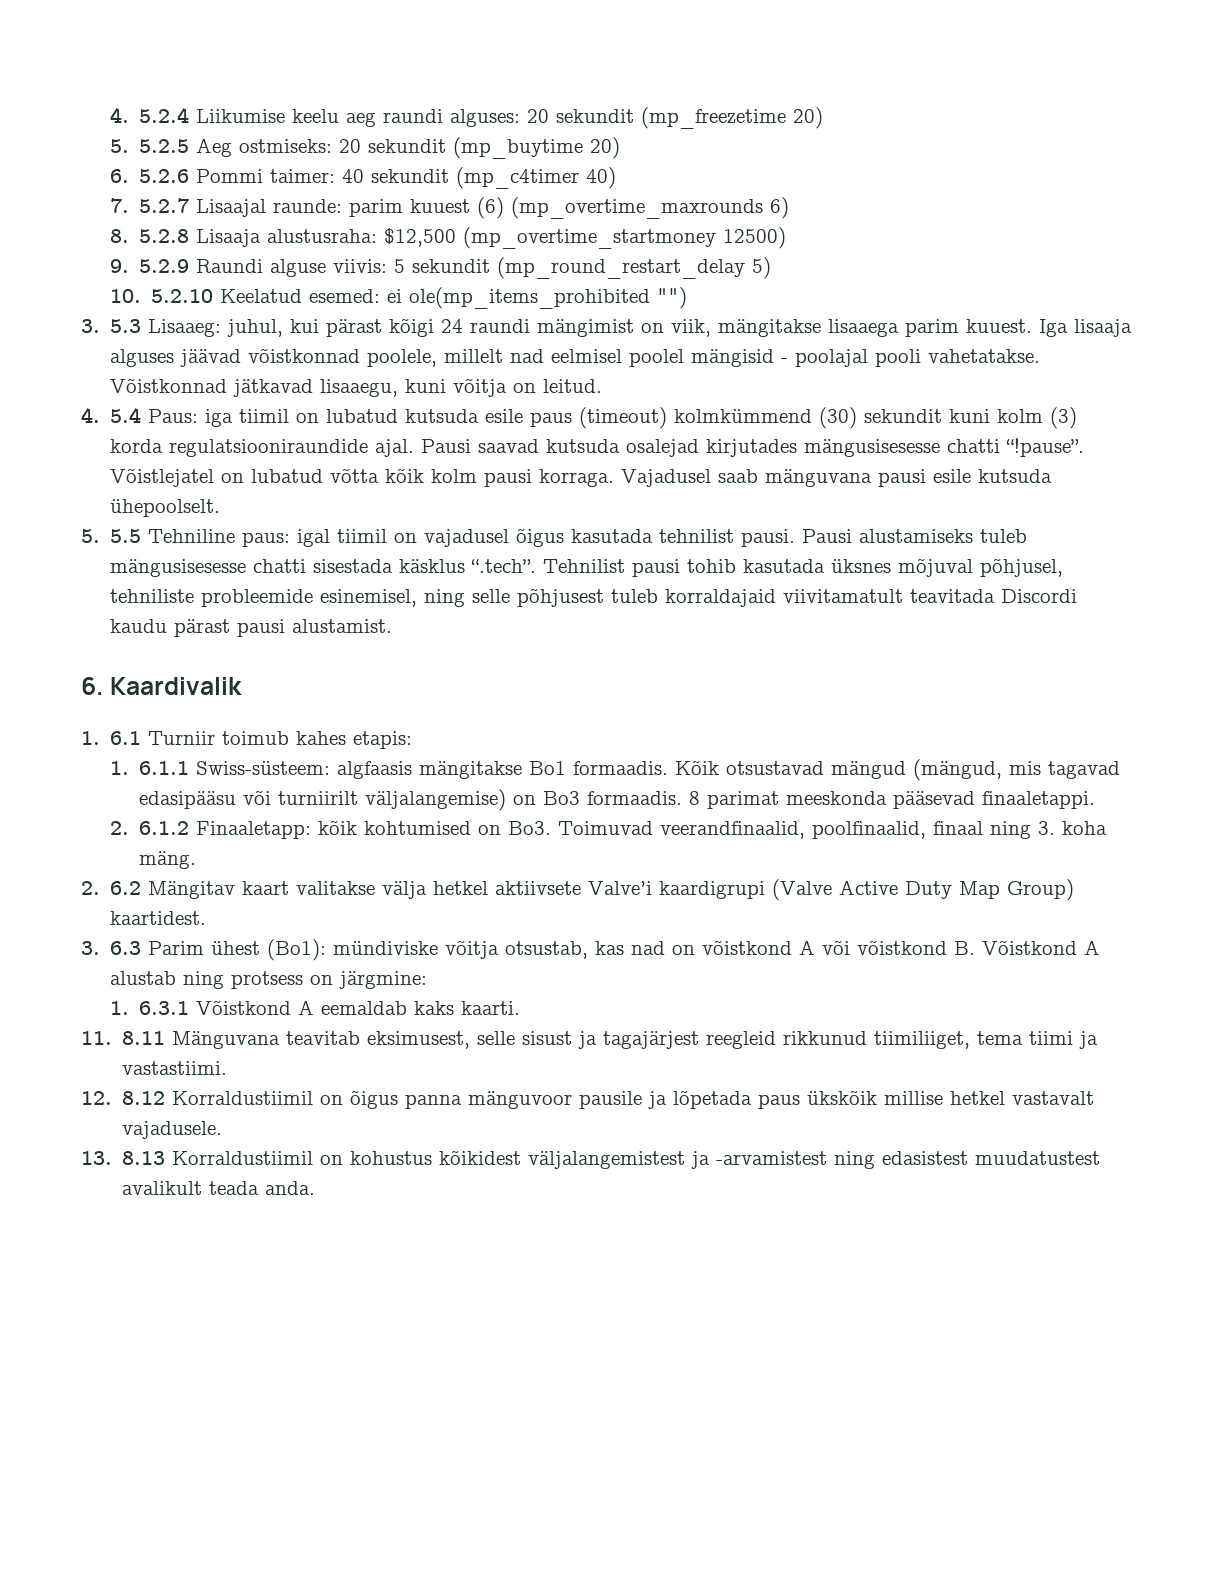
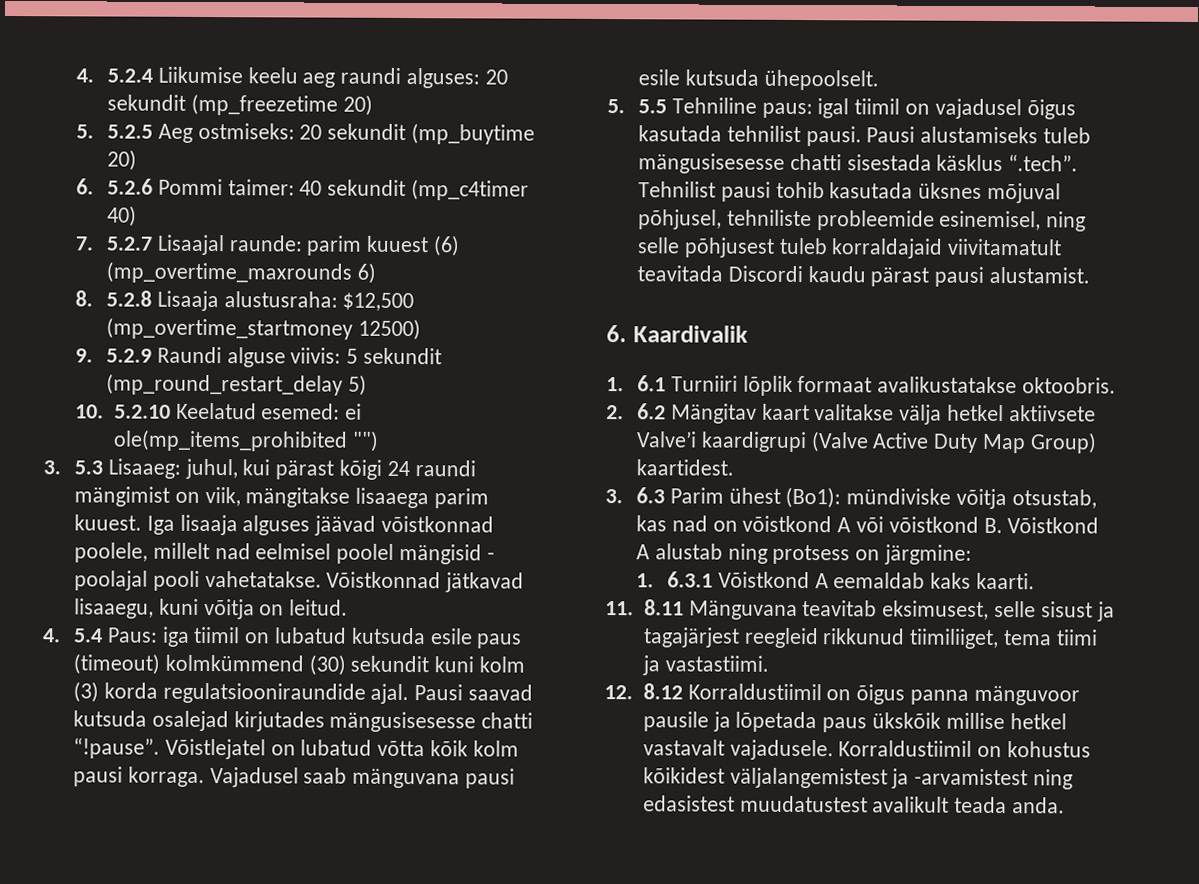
[148,731,413,749] [109,759,1121,781] [139,789,1096,811] [109,820,1108,839] [139,851,197,869] Turniir toimub kahes etapis: // 1. 6.1.1 Swiss-süsteem: algfaasis mängitakse Bo1 formaadis. Kõik otsustavad mängud (mängud, mis tagavad edasipääsu või turniirilt väljalangemise) on Bo3 formaadis. 8 parimat meeskonda pääsevad finaaletappi. // 2. 6.1.2 Finaaletapp: kõik kohtumised on Bo3. Toimuvad veerandfinaalid, poolfinaalid, finaal ning 3. koha mäng. -> [670,375,1117,396] Turniiri lõplik formaat avalikustatakse oktoobris.
[81,1151,166,1165] // 13. 8.13 -> (834, 750) none

